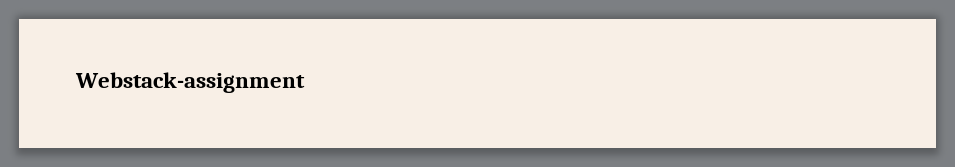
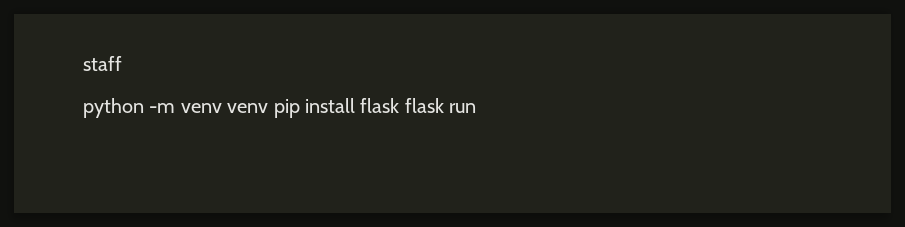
[75,72,305,93] Webstack-assignment -> [83,56,122,71] [83,98,477,118] staff // python -m venv venv pip install flask flask run

